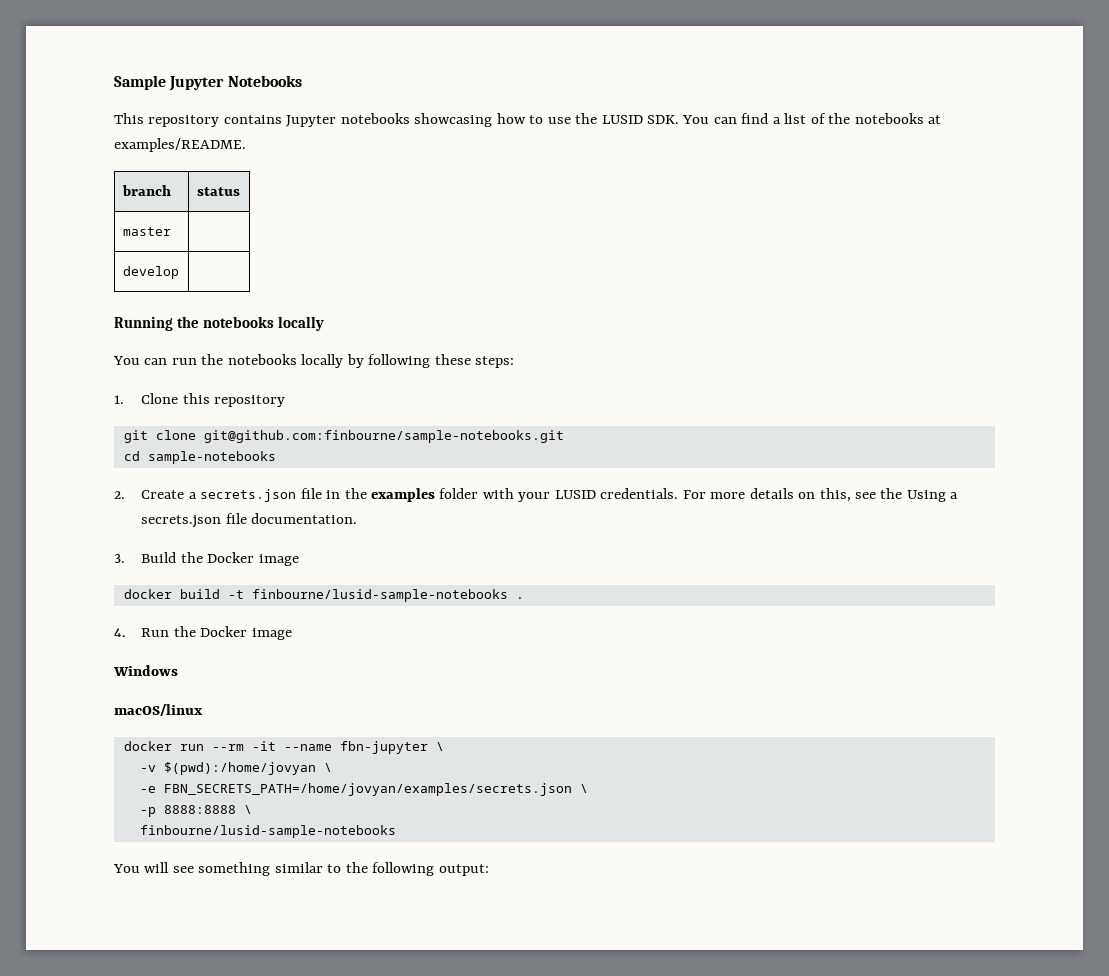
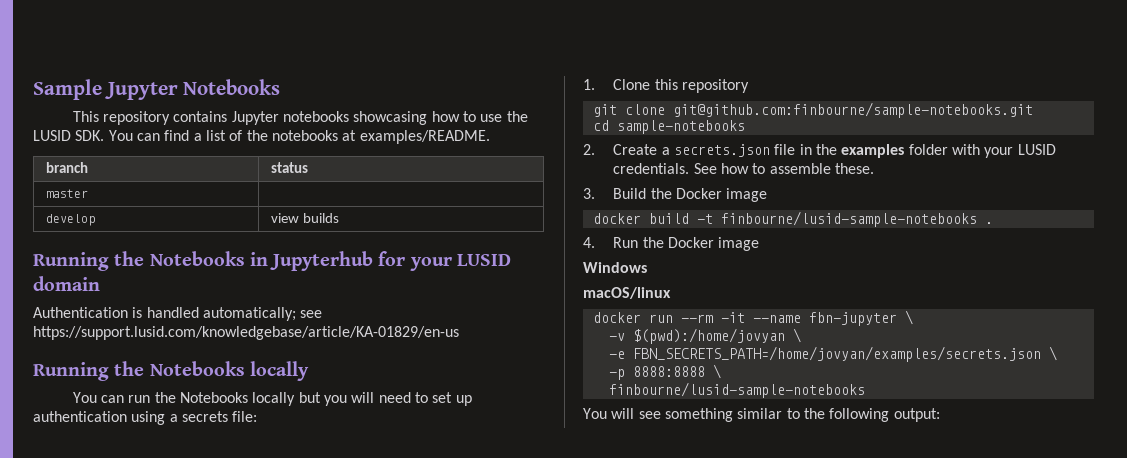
[114,316,275,331] // Running the notebooks -> [270,213,339,223] [33,251,511,271] [33,276,100,291] [33,307,323,321] [33,326,459,340] [33,361,245,381] view builds // Running the Notebooks in Jupyterhub for your LUSID domain // Authentication is handled automatically; see https://support.lusid.com/knowledgebase/article/KA-01829/en-us // Running the Notebooks
[227,354,515,368] notebooks locally by following these steps: -> [179,392,472,406] [33,411,258,425] Notebooks locally but you will need to set up authentication using a secrets file:
[682,488,959,502] [141,513,358,528] For more details on this, see the Using a secrets.json file documentation. -> [693,163,875,174] See how to assemble these.

